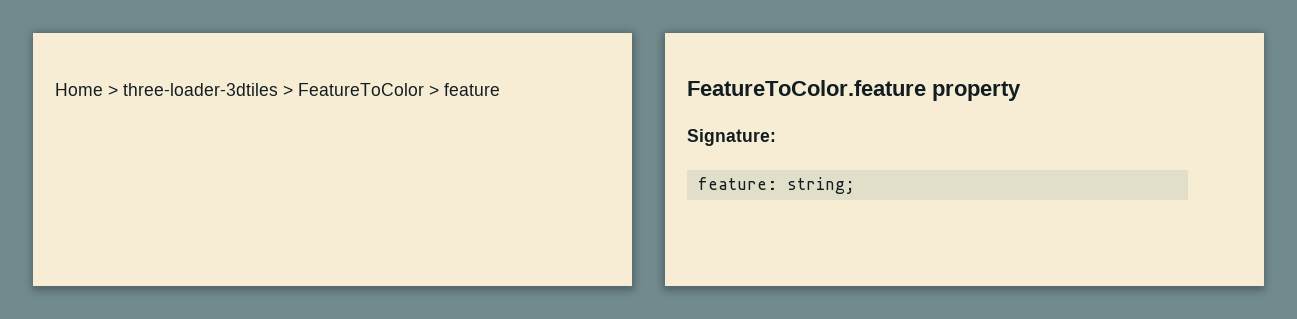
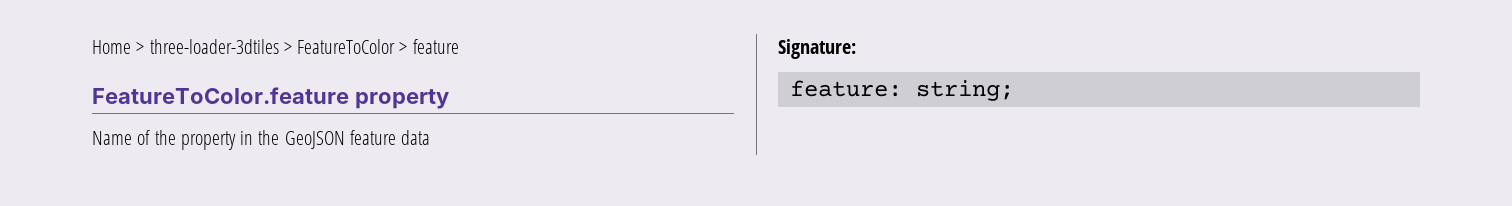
(1021, 91) none -> [92,130,431,150] // Name of the property in the GeoJSON feature data

